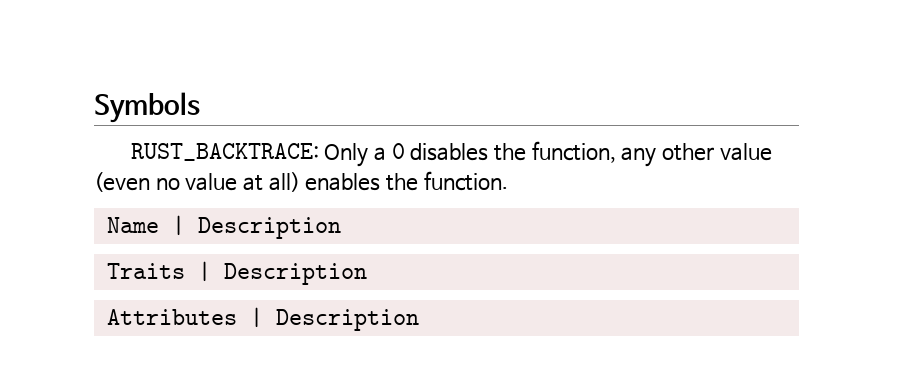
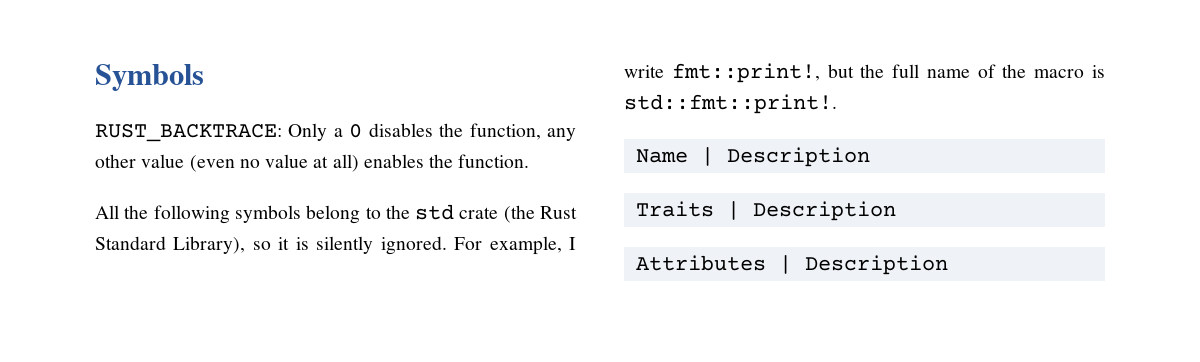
(508, 181) none -> [95,204,578,224] [95,236,577,255] [624,63,1105,83] [624,94,837,114] // All the following symbols belong to the std crate (the Rust Standard Library), so it is silently ignored. For example, I write fmt::print!, but the full name of the macro is std::fmt::print!.

